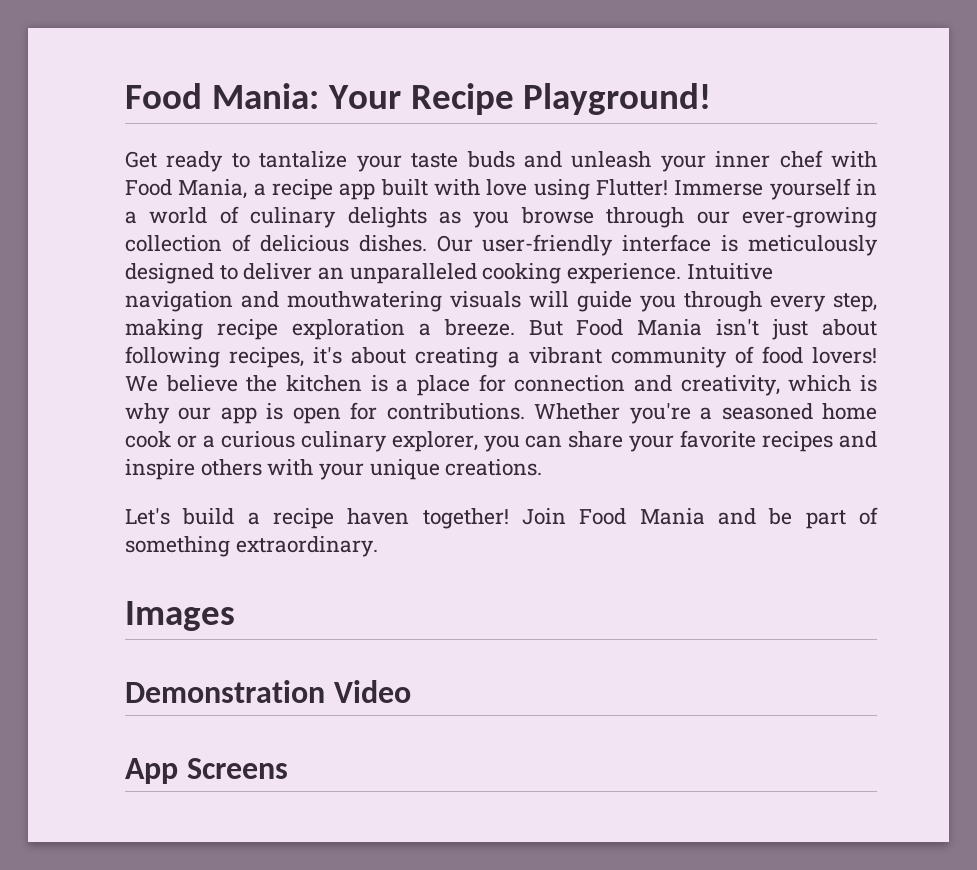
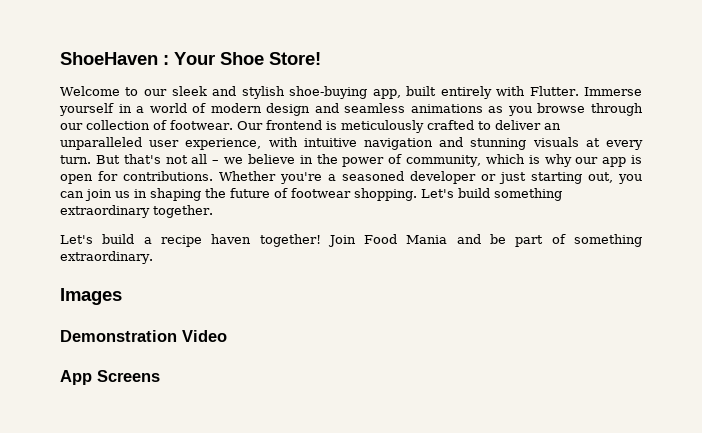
[125,83,712,115] [125,150,877,172] [125,179,668,200] Food Mania: Your Recipe Playground! // Get ready to tantalize your taste buds and unleash your inner chef with Food Mania, a recipe app built with love using Flutter! -> [60,52,321,65] [60,86,579,99] ShoeHaven : Your Shoe Store! // Welcome to our sleek and stylish shoe-buying app, built entirely with Flutter.
[250,207,427,228] culinary delights -> [210,103,483,116] modern design and seamless animations
[741,207,877,228] ever-growing -> (83, 126) none
[259,234,712,256] delicious dishes. Our user-friendly interface -> [170,120,322,130] footwear. Our frontend
[125,263,214,284] designed -> [426,120,474,130] crafted
[482,263,773,284] [125,291,877,312] [125,319,877,340] [125,346,878,368] [125,374,780,396] cooking experience. Intuitive navigation and mouthwatering visuals will guide you through every step, making recipe exploration a breeze. But Food Mania isn't just about following recipes, it's about creating a vibrant community of food lovers! We believe the kitchen is a place for connection and creativity, -> [149,137,643,150] [60,154,482,167] user experience, with intuitive navigation and stunning visuals at every turn. But that's not all – we believe in the power of community,
[822,403,877,420] [125,430,877,452] [125,459,543,480] home cook or a curious culinary explorer, you can share your favorite recipes and inspire others with your unique creations. -> [410,171,642,184] [60,188,562,201] [60,205,213,218] developer or just starting out, you can join us in shaping the future of footwear shopping. Let's build something extraordinary together.

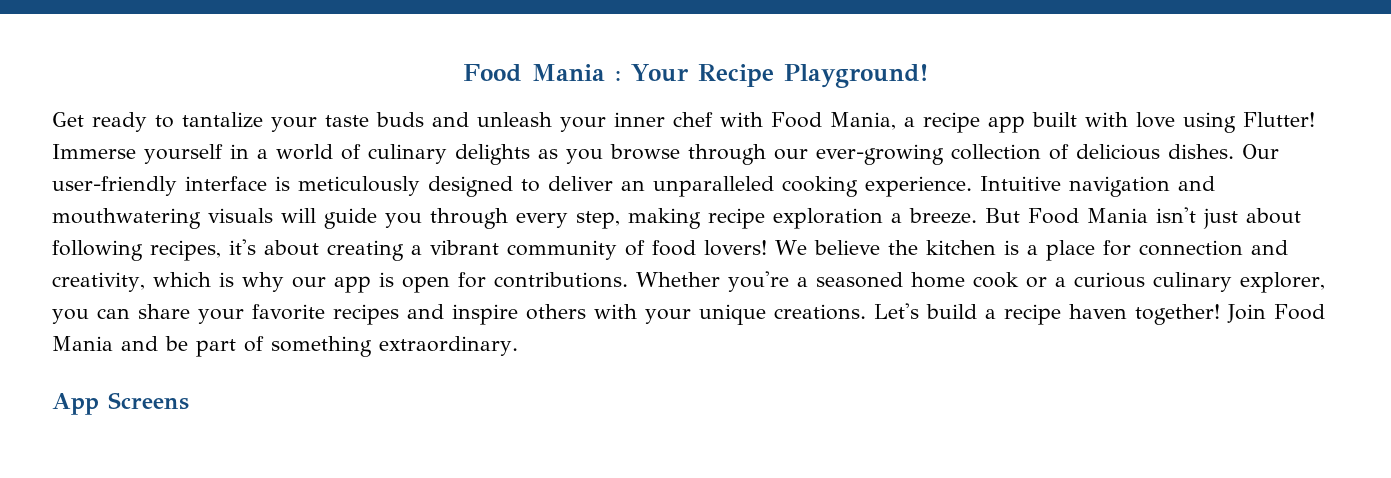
[60,52,321,65] [60,86,579,99] ShoeHaven : Your Shoe Store! // Welcome to our sleek and stylish shoe-buying app, built entirely with Flutter. -> [462,64,929,88] [52,112,1315,133] Food Mania : Your Recipe Playground! // Get ready to tantalize your taste buds and unleash your inner chef with Food Mania, a recipe app built with love using Flutter!
[210,103,483,116] modern design and seamless animations -> [368,144,530,165] culinary delights
(83, 126) none -> [816,144,944,165] ever-growing
[170,120,322,130] footwear. Our frontend -> [1076,144,1279,160] [52,176,267,196] delicious dishes. Our user-friendly interface
[426,120,474,130] crafted -> [428,176,513,197] designed
[149,137,643,150] [60,154,482,167] user experience, with intuitive navigation and stunning visuals at every turn. But that's not all – we believe in the power of community, -> [782,176,1215,197] [52,207,1301,229] [52,239,1288,261] [52,272,145,292] cooking experience. Intuitive navigation and mouthwatering visuals will guide you through every step, making recipe exploration a breeze. But Food Mania isn't just about following recipes, it's about creating a vibrant community of food lovers! We believe the kitchen is a place for connection and creativity,
[410,171,642,184] [60,188,562,201] [60,205,213,218] developer or just starting out, you can join us in shaping the future of footwear shopping. Let's build something extraordinary together. // -> [910,272,1325,293] [52,304,866,325] home cook or a curious culinary explorer, you can share your favorite recipes and inspire others with your unique creations.
[60,288,122,305] [60,330,227,342] // Images // Demonstration Video -> (518, 346) none

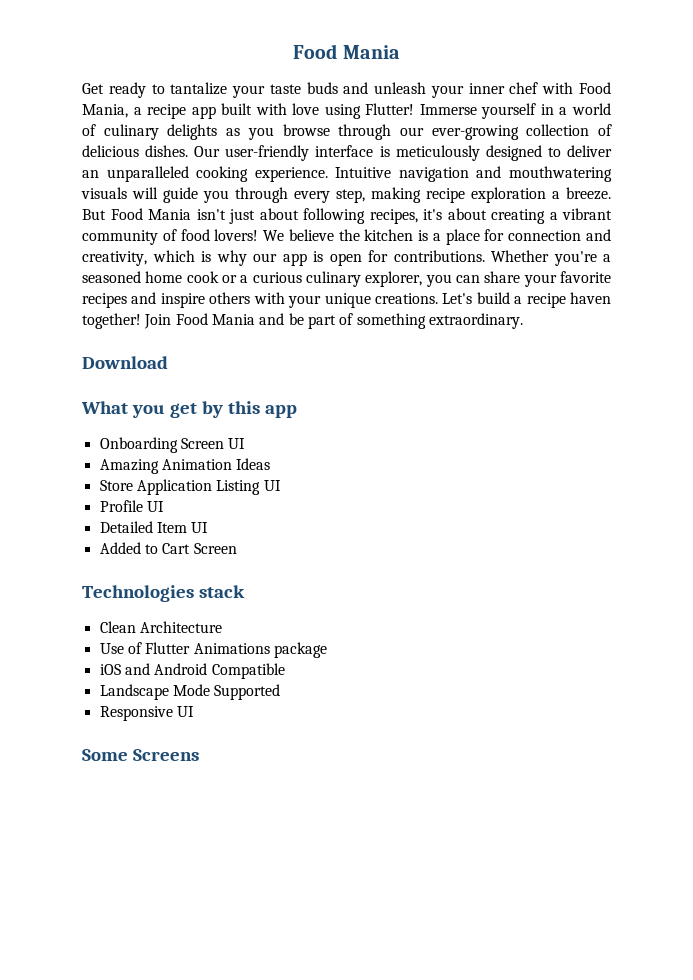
[462,64,929,88] Food Mania : Your Recipe Playground! -> [293,44,400,59] Food Mania
[52,393,99,415] App -> [82,356,168,369] [81,401,297,418] [99,437,246,453] [99,458,271,474] [99,479,281,495] [99,500,164,512] [99,521,209,533] [99,542,237,554] [82,585,245,602] [99,621,222,633] [99,642,327,658] [99,663,285,679] [99,684,281,700] [99,706,194,721] [82,749,128,761] Download // What you get by this app // Onboarding Screen UI // Amazing Animation Ideas // Store Application Listing UI // Profile UI // Detailed Item UI // Added to Cart Screen // Technologies stack // Clean Architecture // Use of Flutter Animations package // iOS and Android Compatible // Landscape Mode Supported // Responsive UI // Some

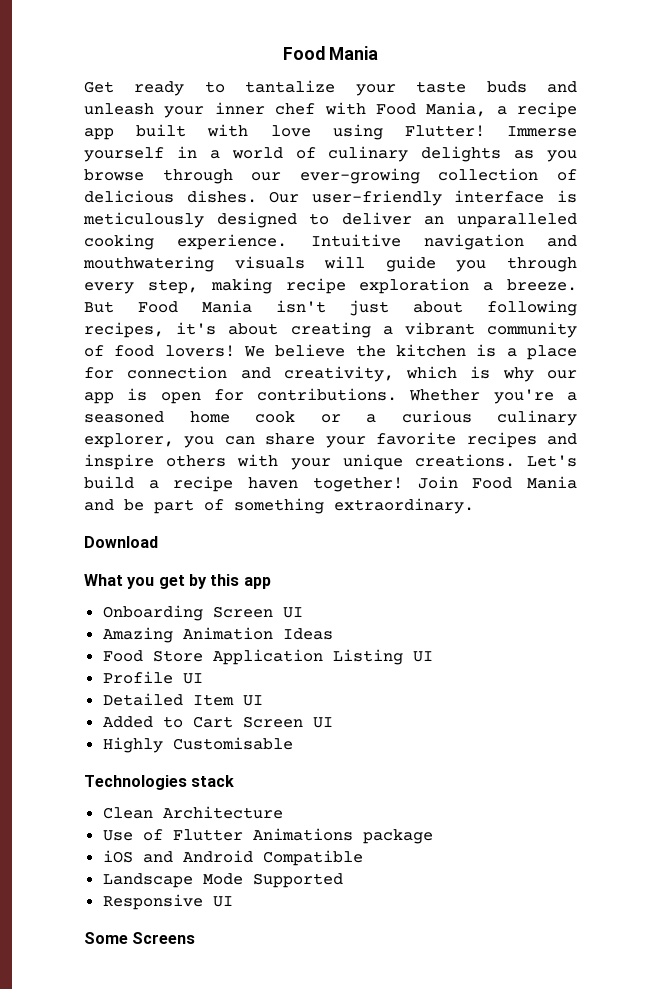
(271, 464) none -> [102,650,143,662] Food
(237, 548) none -> [312,717,333,728] [102,737,293,753] UI // Highly Customisable

